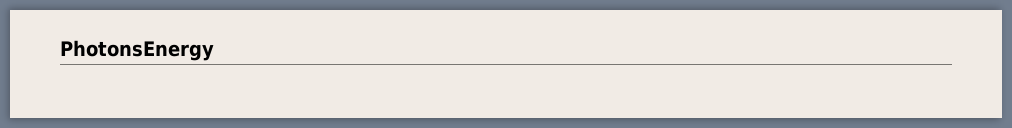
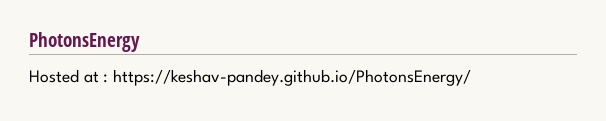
(214, 50) none -> [29,69,472,86] // Hosted at : https://keshav-pandey.github.io/PhotonsEnergy/

